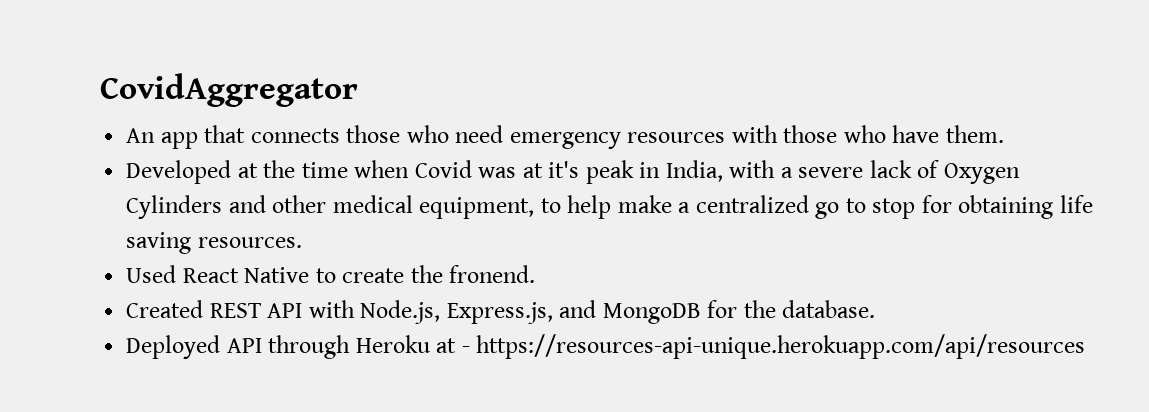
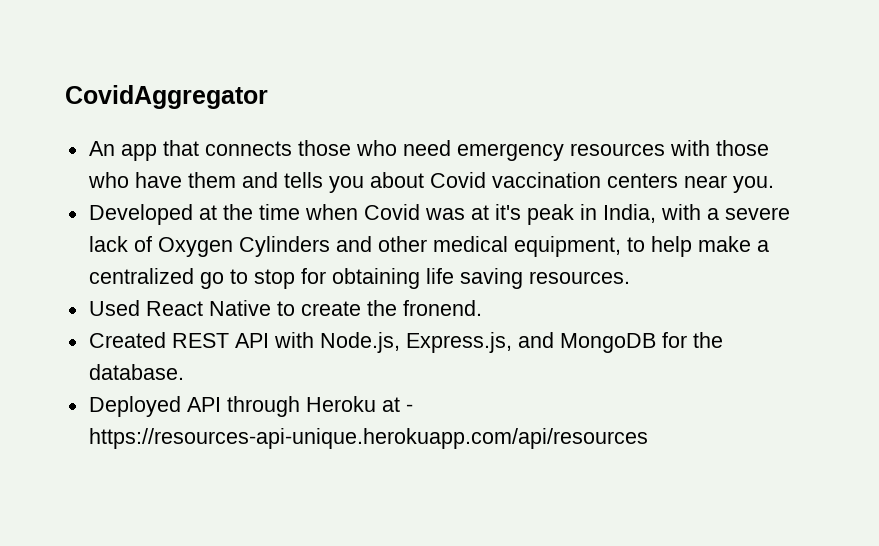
[945,125,1004,143] them. -> [187,172,774,193] them and tells you about Covid vaccination centers near you.

